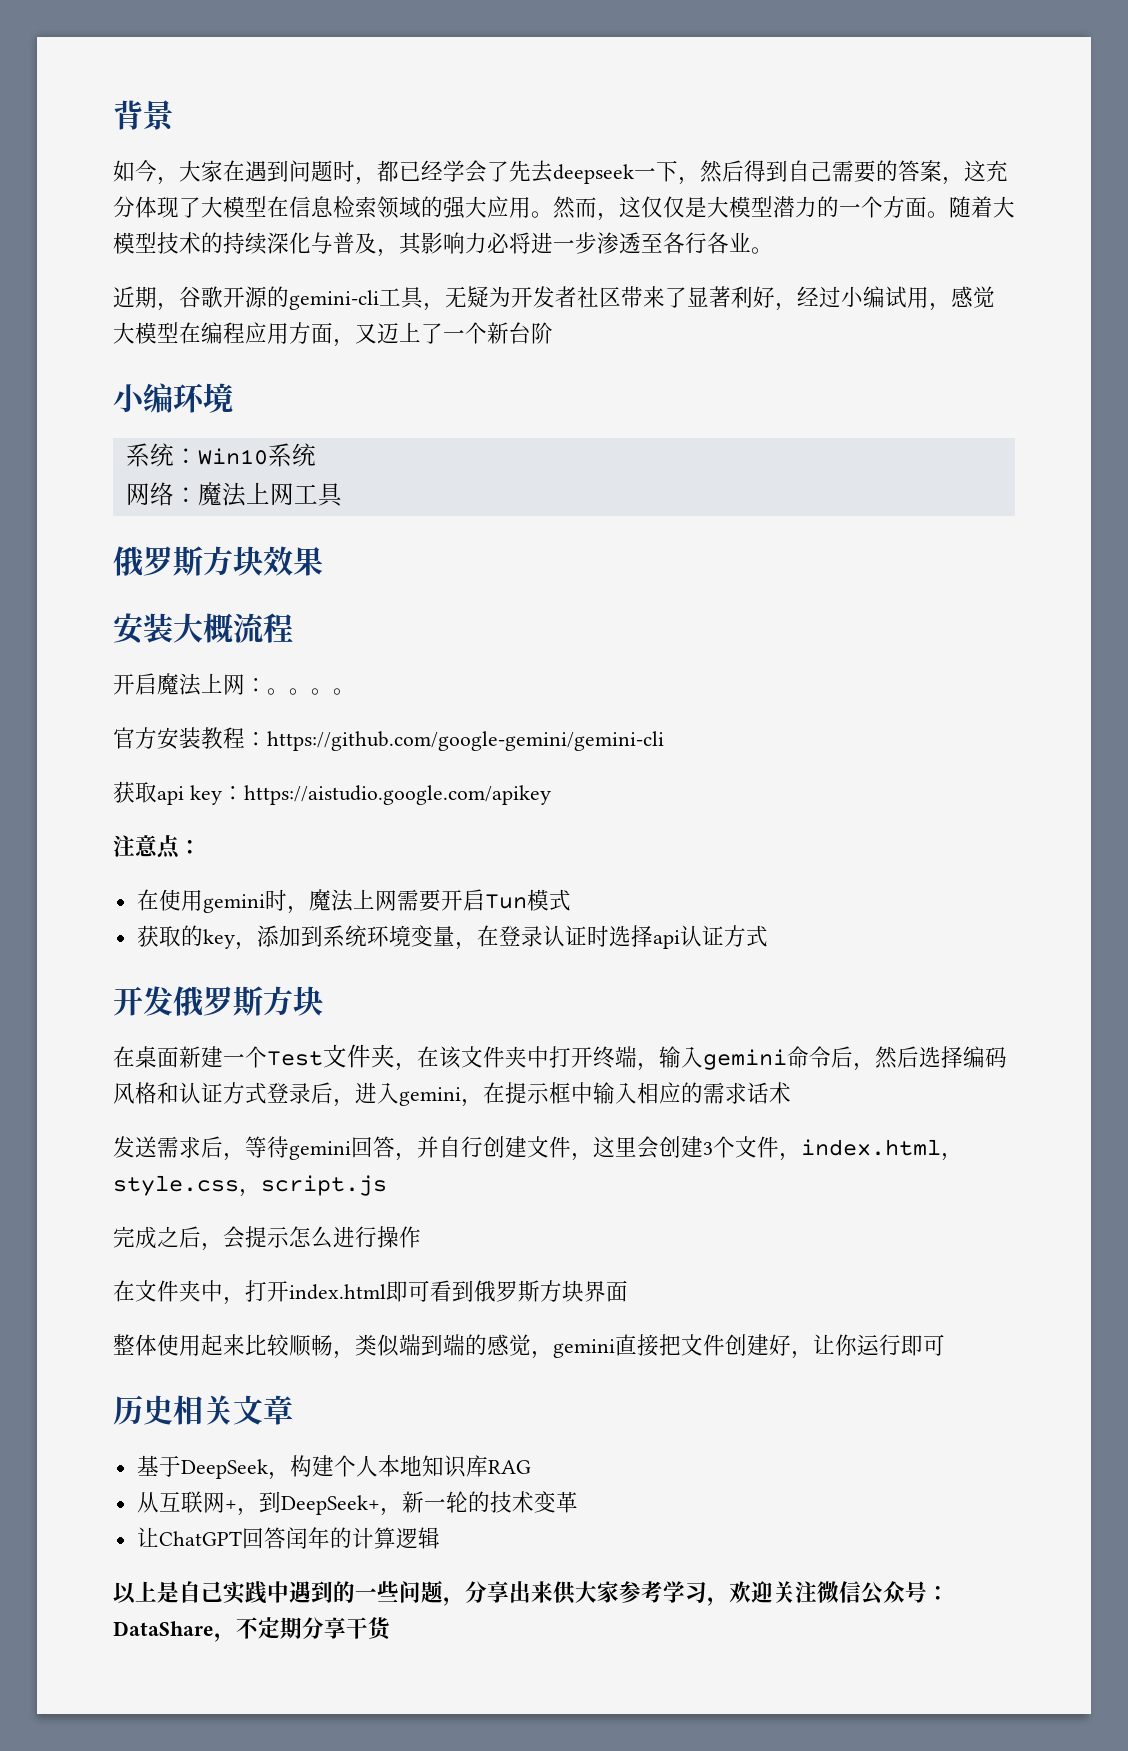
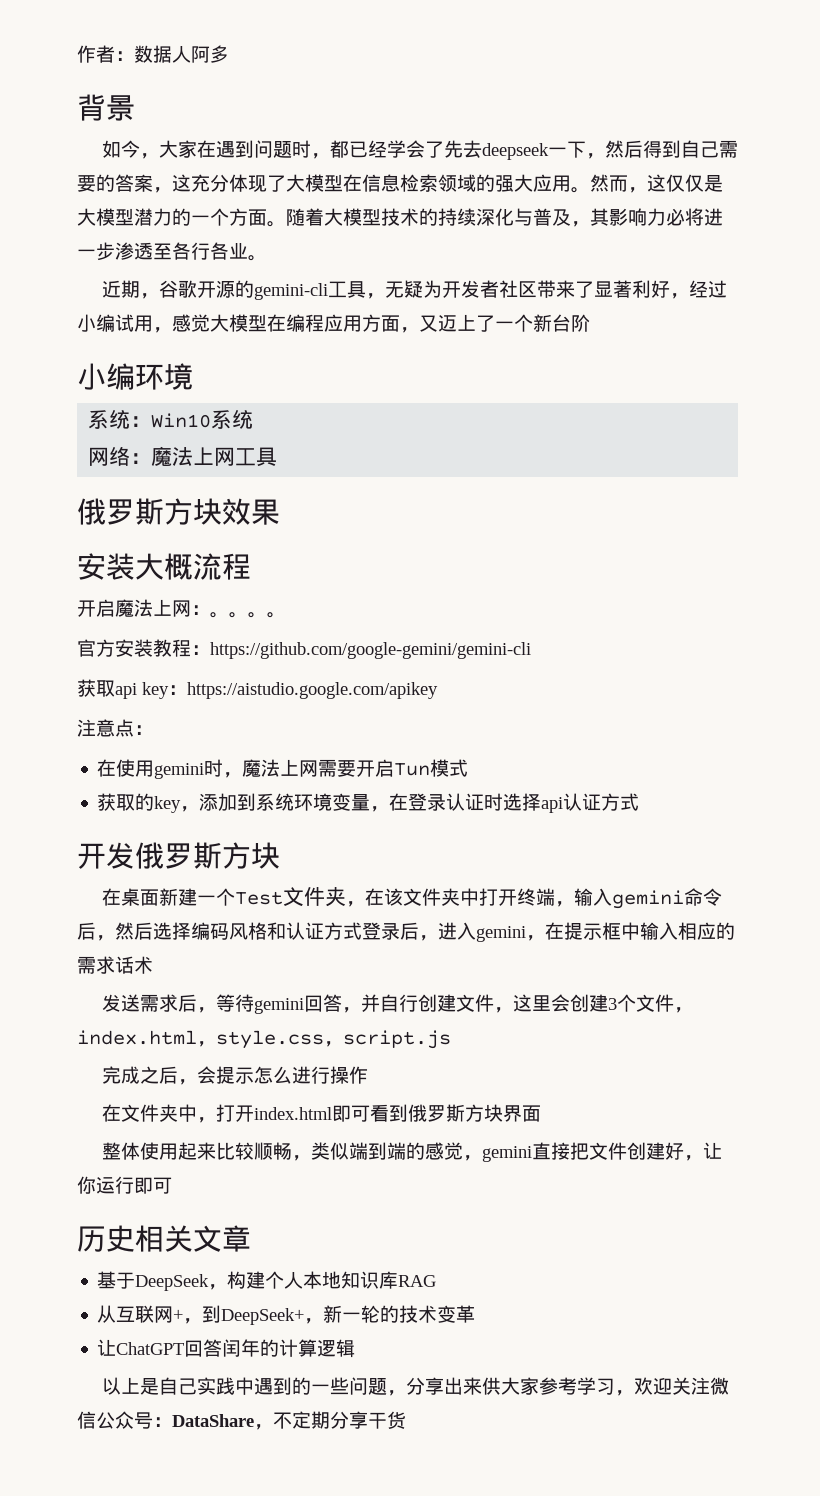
(113, 115) none -> [77,45,229,63] 作者：数据人阿多 //

